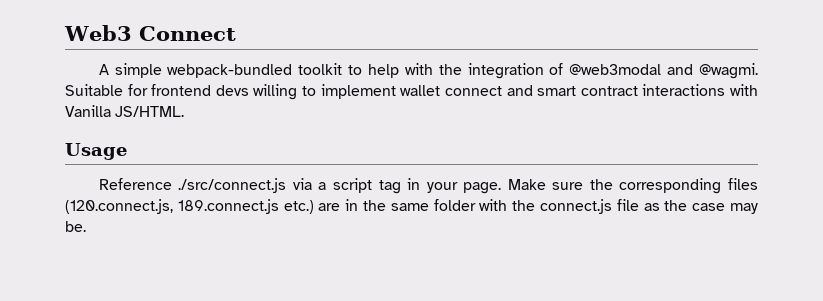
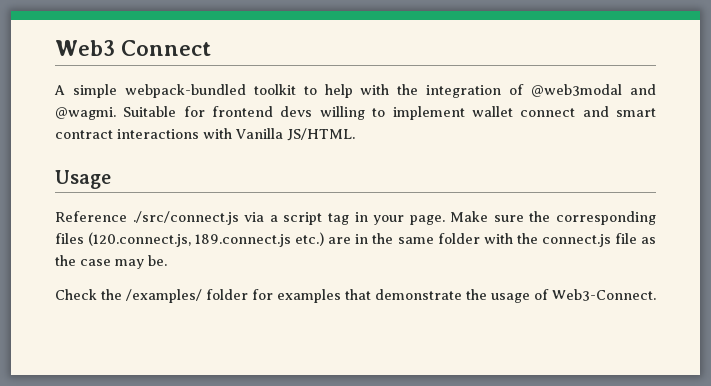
(86, 226) none -> [55,289,656,303] // Check the /examples/ folder for examples that demonstrate the usage of Web3-Connect.

